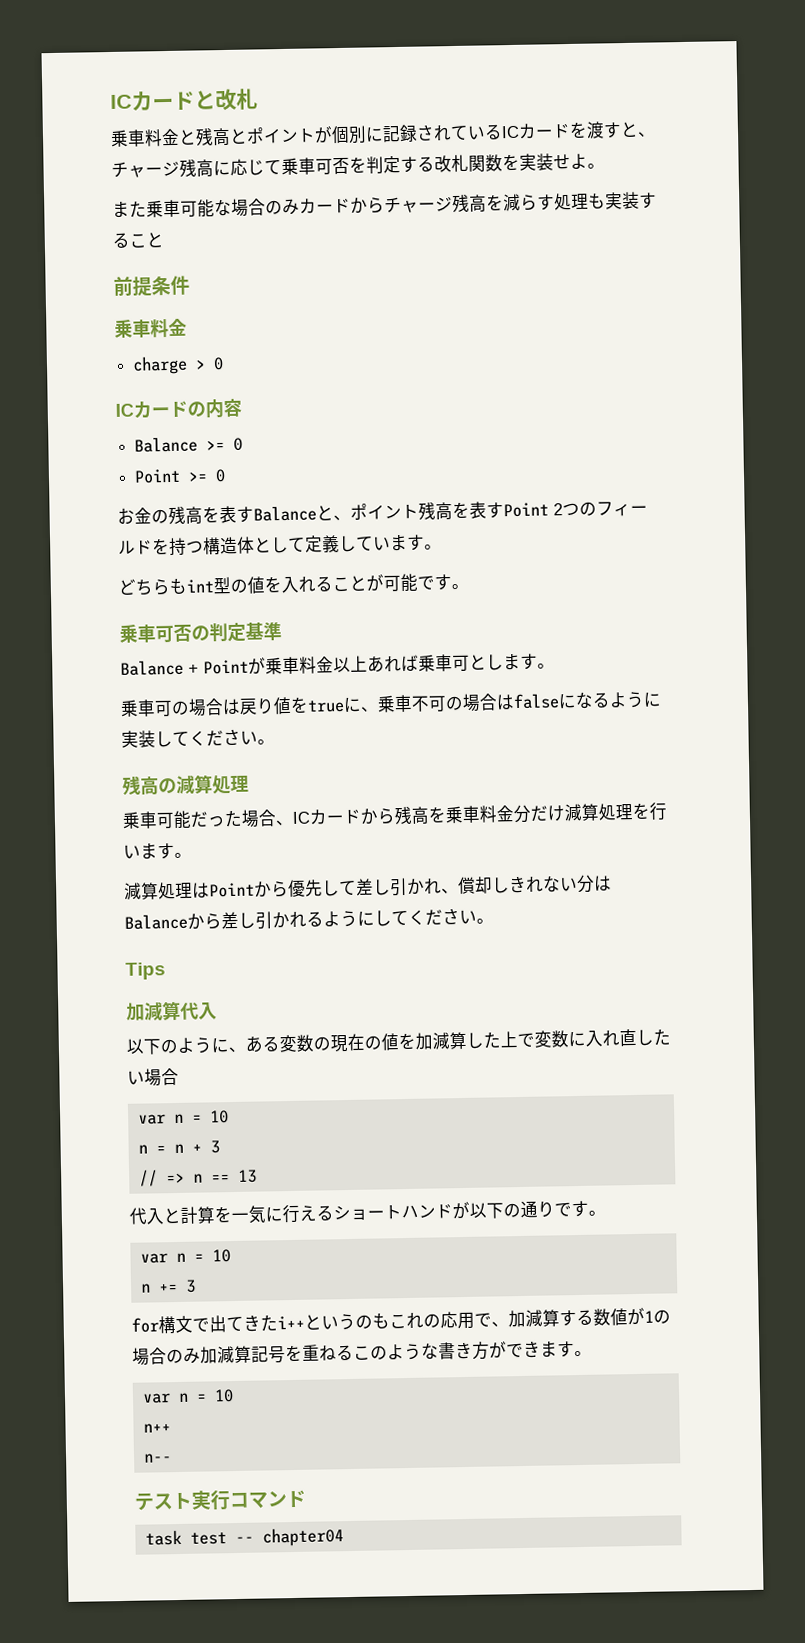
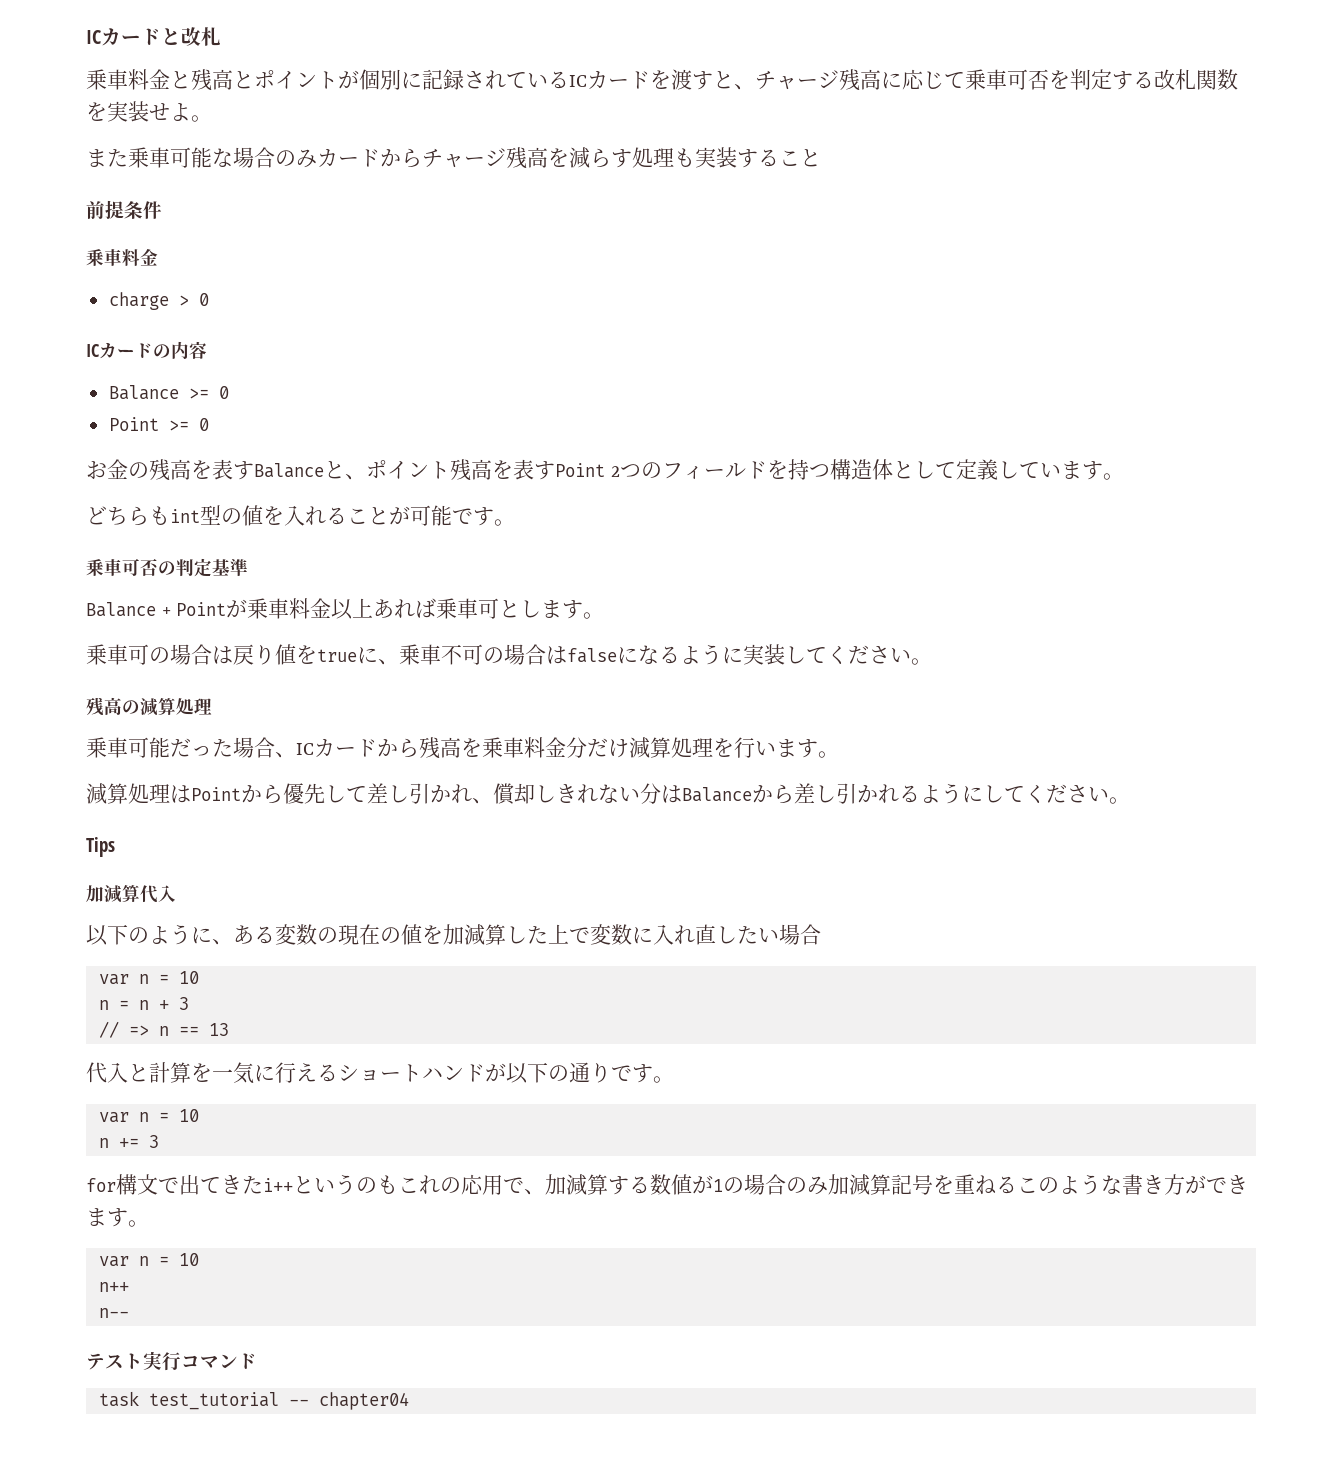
[189,1532,227,1545] test -> [148,1392,279,1410] test_tutorial

